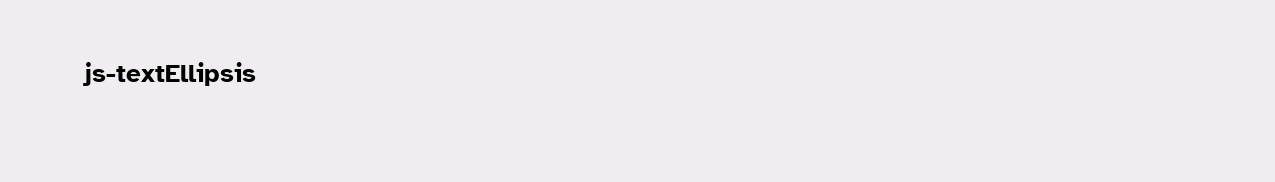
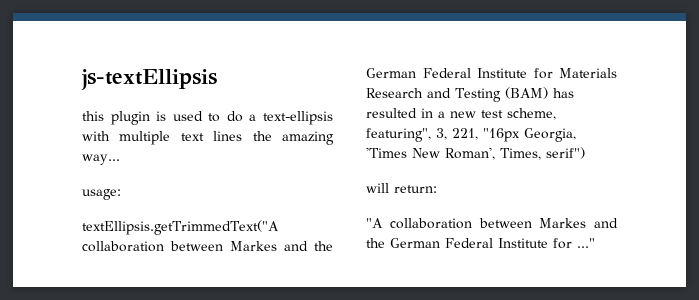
(256, 74) none -> [82,111,333,125] [82,131,334,145] [82,154,120,165] [82,189,121,200] [82,220,279,235] [82,241,333,252] [366,68,617,79] [366,87,574,102] [366,108,556,120] [366,128,576,142] [366,147,585,160] [366,183,437,193] [366,218,618,229] [366,238,595,249] // this plugin is used to do a text-ellipsis with multiple text lines the amazing way... // usage: // textEllipsis.getTrimmedText("A collaboration between Markes and the German Federal Institute for Materials Research and Testing (BAM) has resulted in a new test scheme, featuring", 3, 221, "16px Georgia, 'Times New Roman', Times, serif") // will return: // "A collaboration between Markes and the German Federal Institute for ..."

